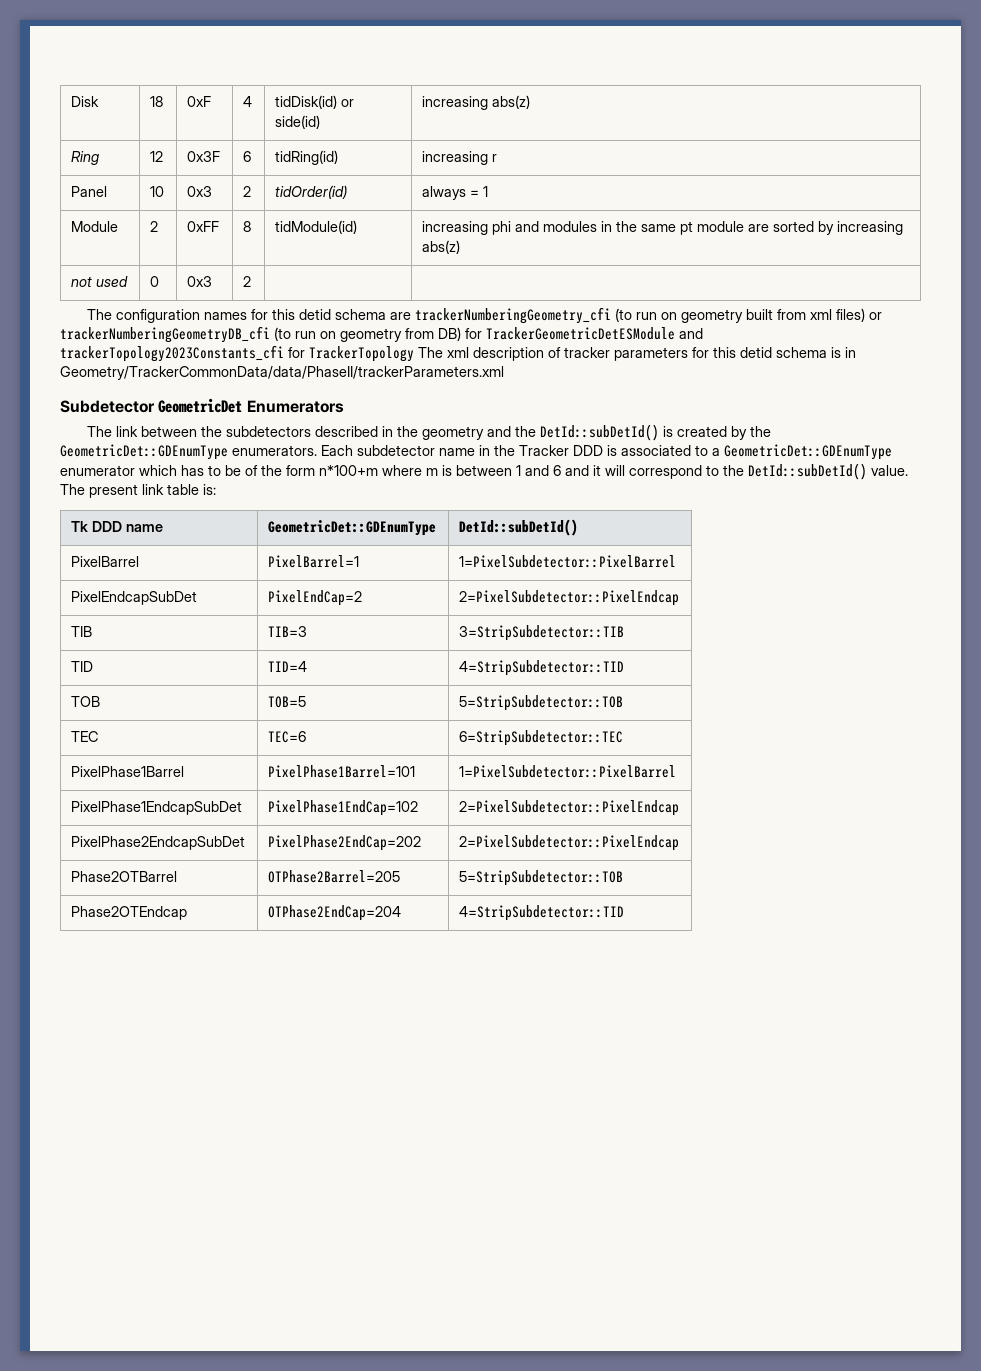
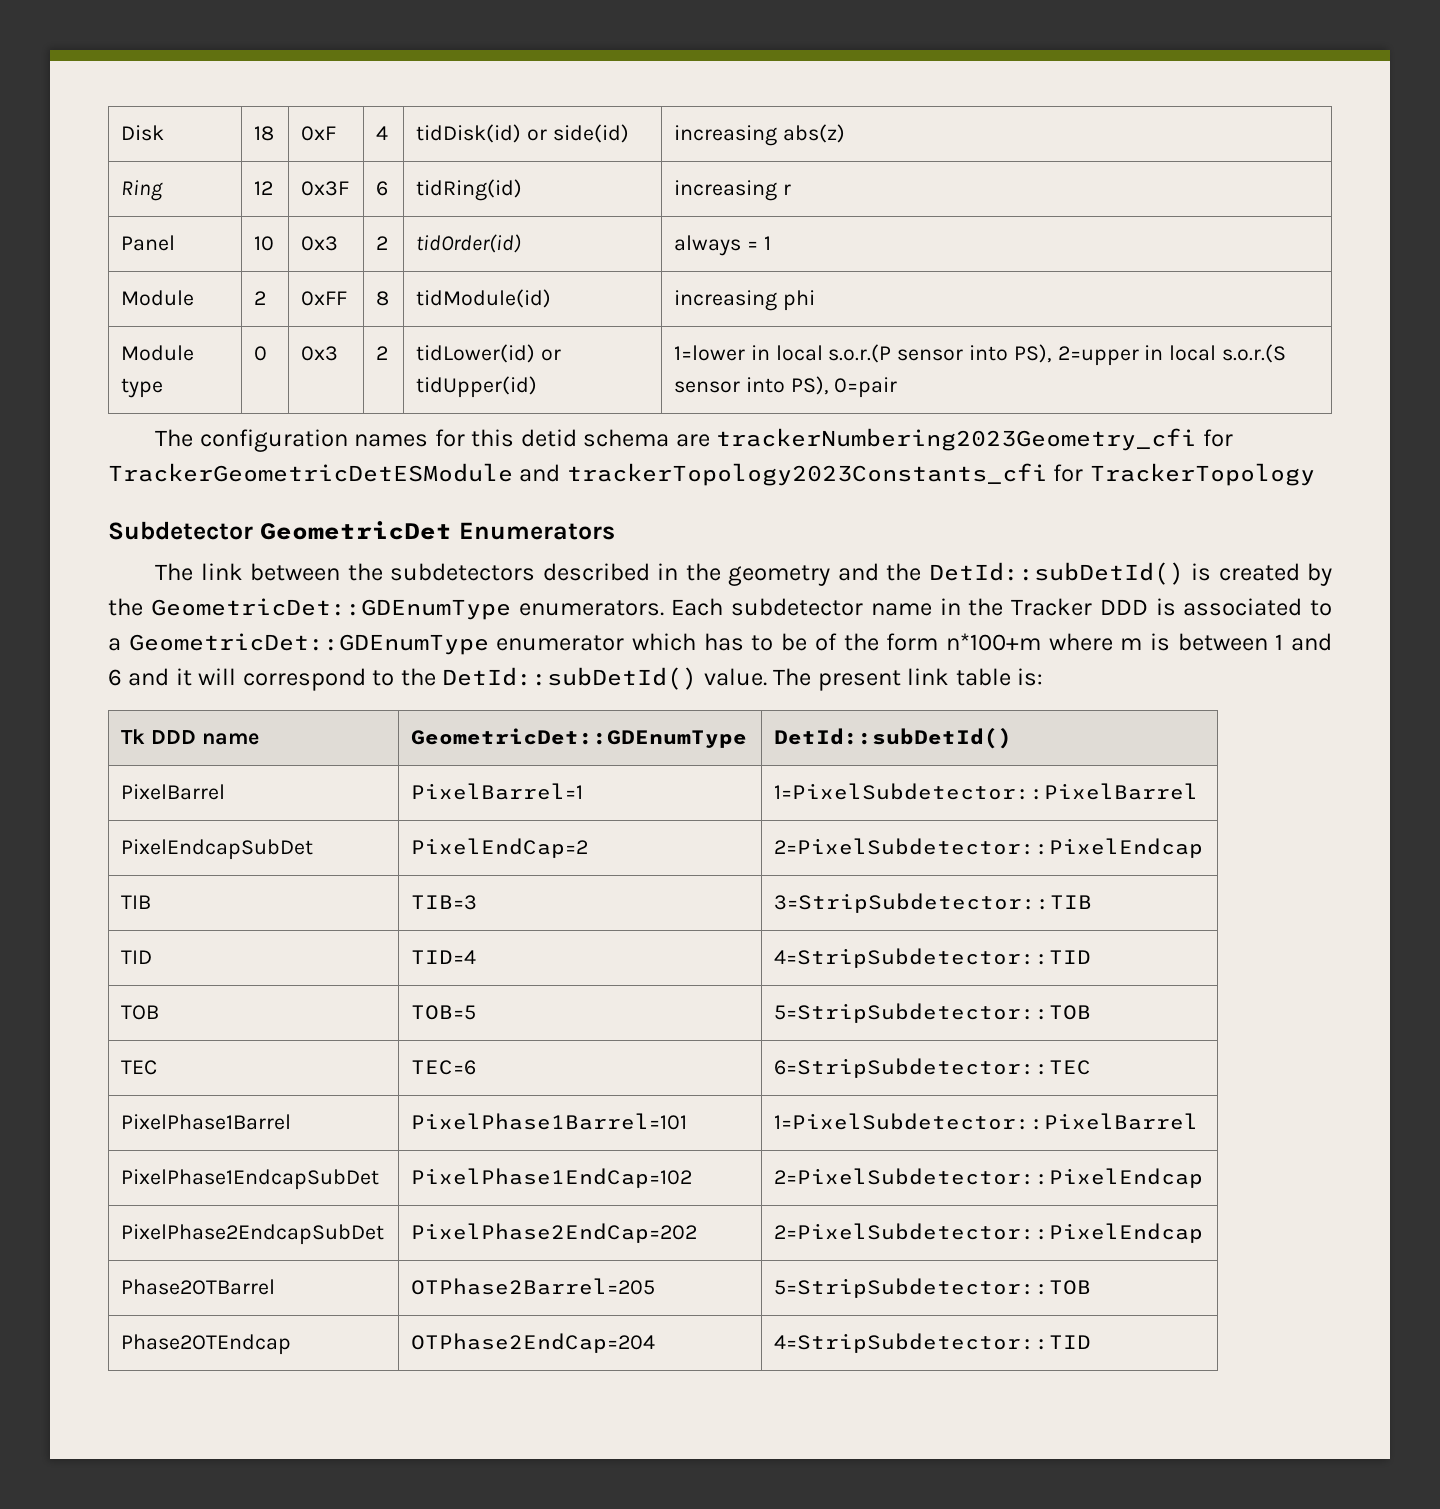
[515,221,904,235] [422,240,461,254] [71,276,129,287] [150,276,160,287] [187,276,213,287] [243,276,252,287] and modules in the same pt module are sorted by increasing abs(z) // not used | 0 | 0x3 | 2 | | -> [121,345,195,361] [121,378,164,398] [254,346,268,361] [301,346,339,361] [376,346,389,360] [416,344,561,363] [416,376,538,398] [674,344,1287,366] [674,376,898,398] // Module type | 0 | 0x3 | 2 | tidLower(id) or tidUpper(id) | 1=lower in local s.o.r.(P sensor into PS), 2=upper in local s.o.r.(S sensor into PS), 0=pair
[414,307,882,324] [60,326,461,343] trackerNumberingGeometry_cfi (to run on geometry built from xml files) or trackerNumberingGeometryDB_cfi (to run on geometry from DB) -> [716,428,1197,451] trackerNumbering2023Geometry_cfi
[418,347,856,361] [60,366,504,380] The xml description of tracker parameters for this detid schema is in Geometry/TrackerCommonData/data/PhaseII/trackerParameters.xml -> (1315, 474) none

